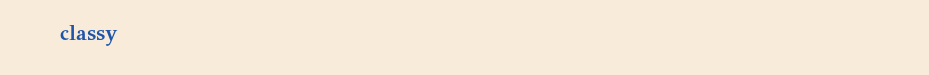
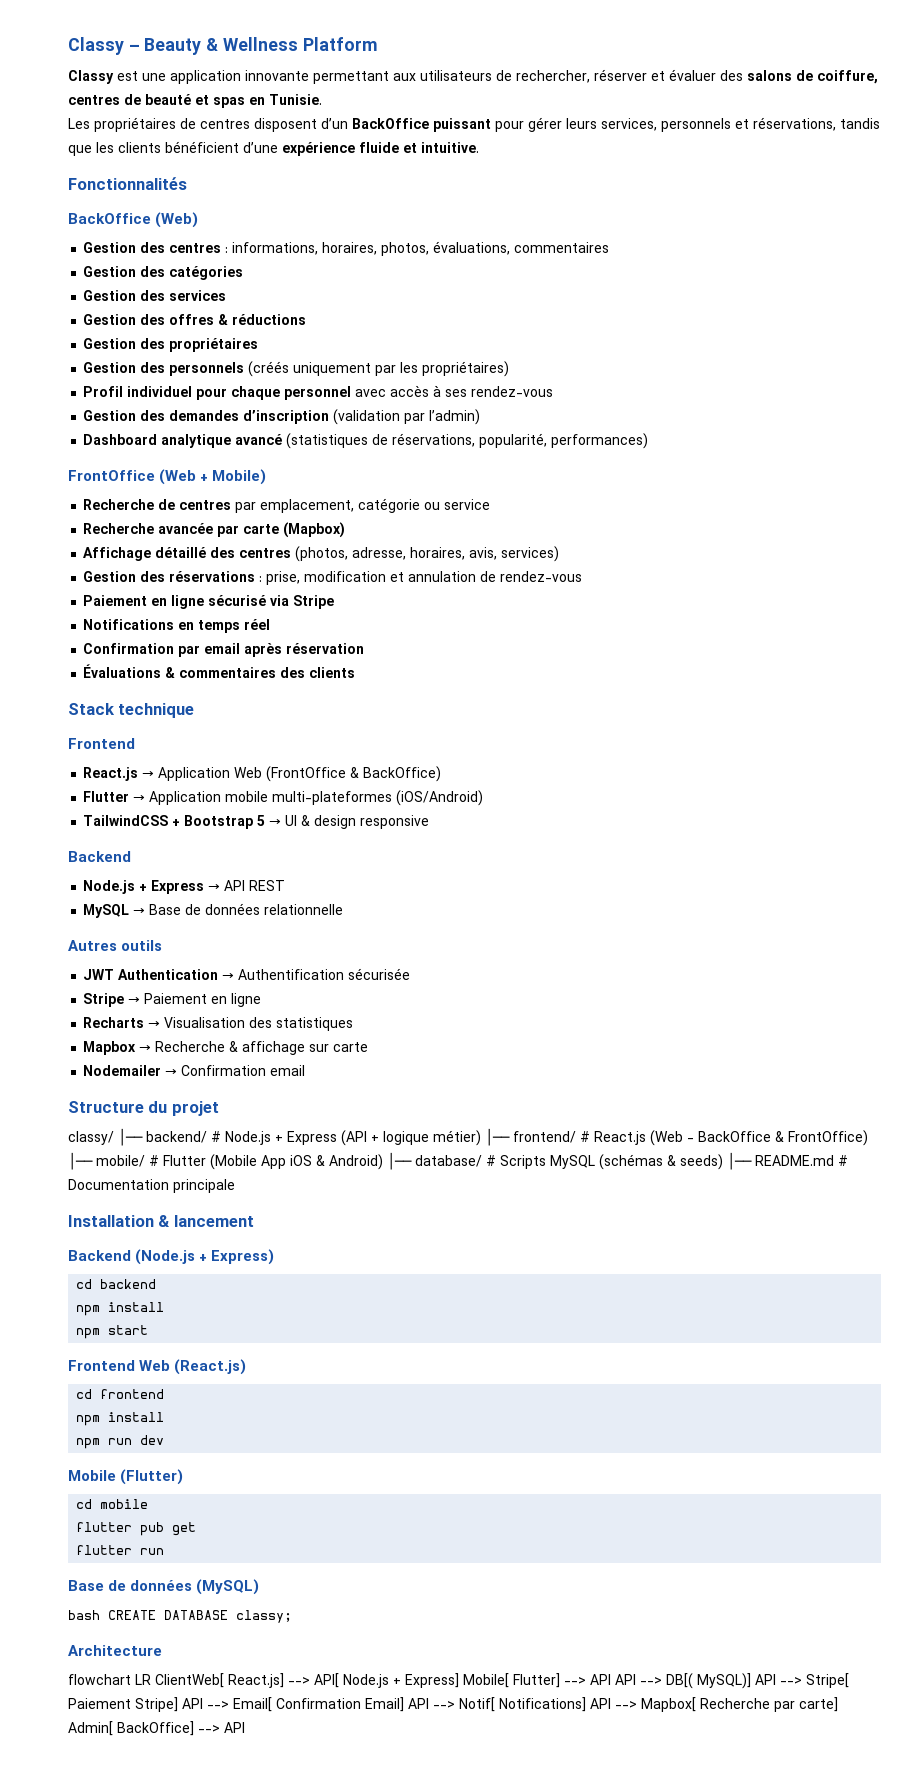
[60,25,118,46] classy -> [68,37,377,55] [68,69,878,84] [68,94,322,108] [68,117,880,132] [68,141,479,156] [68,177,187,190] [68,212,199,228] [83,241,610,256] [83,266,244,280] [83,290,227,301] [83,314,307,325] [83,338,259,352] [83,361,510,377] [83,385,554,400] [83,409,481,425] [83,433,649,449] [68,469,267,485] [83,498,491,513] [83,522,346,538] [83,546,560,562] [83,571,583,585] [83,595,335,609] [83,619,271,633] [83,643,365,657] [83,664,356,678] [68,703,195,718] [68,738,135,749] [83,766,442,782] [83,790,484,806] [83,815,430,829] [68,851,131,862] [83,880,286,894] [83,903,344,918] [68,940,163,951] [83,968,411,980] [83,993,262,1007] [83,1017,354,1031] [83,1041,369,1055] [83,1065,306,1076] [68,1101,219,1116] [68,1128,868,1146] [68,1152,848,1170] [68,1179,235,1193] [68,1215,254,1227] [68,1249,275,1265] [76,1279,157,1289] [76,1302,165,1316] [76,1325,149,1339] [68,1359,247,1375] [76,1389,165,1399] [76,1412,165,1426] [76,1435,165,1449] [68,1469,184,1485] [76,1499,149,1509] [76,1522,197,1536] [76,1545,165,1555] [68,1579,260,1595] [68,1610,292,1623] [68,1645,162,1656] [68,1673,849,1689] [68,1697,838,1712] [68,1721,245,1736] Classy – Beauty & Wellness Platform // Classy est une application innovante permettant aux utilisateurs de rechercher, réserver et évaluer des salons de coiffure, centres de beauté et spas en Tunisie. // Les propriétaires de centres disposent d’un BackOffice puissant pour gérer leurs services, personnels et réservations, tandis que les clients bénéficient d’une expérience fluide et intuitive. // Fonctionnalités // BackOffice (Web) // Gestion des centres : informations, horaires, photos, évaluations, commentaires // Gestion des catégories // Gestion des services // Gestion des offres & réductions // Gestion des propriétaires // Gestion des personnels (créés uniquement par les propriétaires) // Profil individuel pour chaque personnel avec accès à ses rendez-vous // Gestion des demandes d’inscription (validation par l’admin) // Dashboard analytique avancé (statistiques de réservations, popularité, performances) // FrontOffice (Web + Mobile) // Recherche de centres par emplacement, catégorie ou service // Recherche avancée par carte (Mapbox) // Affichage détaillé des centres (photos, adresse, horaires, avis, services) // Gestion des réservations : prise, modification et annulation de rendez-vous // Paiement en ligne sécurisé via Stripe // Notifications en temps réel // Confirmation par email après réservation // Évaluations & commentaires des clients // Stack technique // Frontend // React.js → Application Web (FrontOffice & BackOffice) // Flutter → Application mobile multi-plateformes (iOS/Android) // TailwindCSS + Bootstrap 5 → UI & design responsive // Backend // Node.js + Express → API REST // MySQL → Base de données relationnelle // Autres outils // JWT Authentication → Authentification sécurisée // Stripe → Paiement en ligne // Recharts → Visualisation des statistiques // Mapbox → Recherche & affichage sur carte // Nodemailer → Confirmation email // Structure du projet // classy/ │── backend/ # Node.js + Express (API + logique métier) │── frontend/ # React.js (Web - BackOffice & FrontOffice) │── mobile/ # Flutter (Mobile App iOS & Android) │── database/ # Scripts MySQL (schémas & seeds) │── README.md # Documentation principale // Installation & lancement // Backend (Node.js + Express) // cd backend // npm install // npm start // Frontend Web (React.js) // cd frontend // npm install // npm run dev // Mobile (Flutter) // cd mobile // flutter pub get // flutter run // Base de données (MySQL) // bash CREATE DATABASE classy; // Architecture // flowchart LR ClientWeb[ React.js] --> API[ Node.js + Express] Mobile[ Flutter] --> API API --> DB[( MySQL)] API --> Stripe[ Paiement Stripe] API --> Email[ Confirmation Email] API --> Notif[ Notifications] API --> Mapbox[ Recherche par carte] Admin[ BackOffice] --> API

